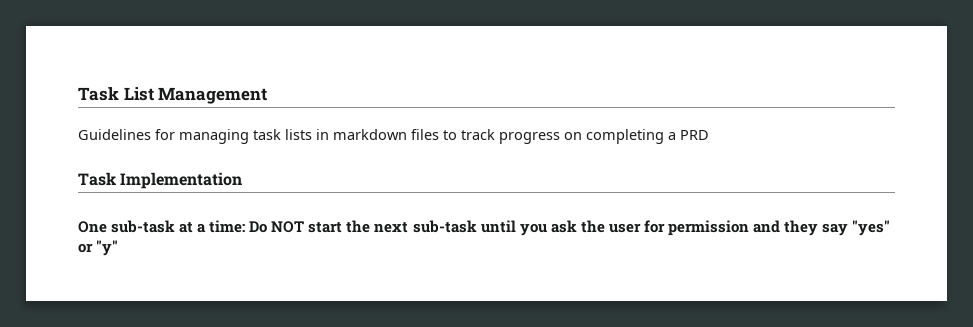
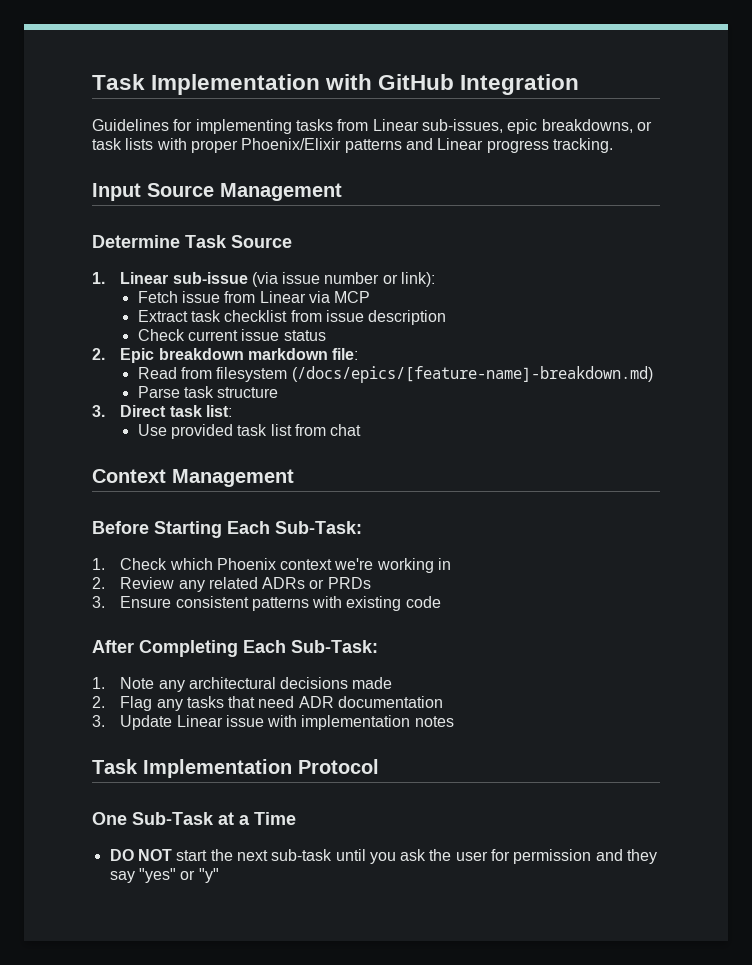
[78,87,268,104] [78,129,709,144] [78,172,243,189] Task List Management // Guidelines for managing task lists in markdown files to track progress on completing a PRD // Task Implementation -> [92,74,580,95] [92,119,652,134] [92,138,613,153] [92,183,342,201] [92,235,292,248] [92,272,436,287] [137,291,371,303] [137,310,447,325] [137,329,326,341] [92,348,359,363] [137,366,653,383] [137,386,279,398] [92,405,232,417] [137,424,362,439] [92,469,294,487] [92,521,362,538] [92,558,452,573] [92,577,371,592] [92,596,441,611] [92,640,378,657] [92,677,393,692] [92,696,444,711] [92,715,454,730] [92,759,379,778] Task Implementation with GitHub Integration // Guidelines for implementing tasks from Linear sub-issues, epic breakdowns, or task lists with proper Phoenix/Elixir patterns and Linear progress tracking. // Input Source Management // Determine Task Source // 1. Linear sub-issue (via issue number or link): // Fetch issue from Linear via MCP // Extract task checklist from issue description // Check current issue status // 2. Epic breakdown markdown file: // Read from filesystem (/docs/epics/[feature-name]-breakdown.md) // Parse task structure // 3. Direct task list: // Use provided task list from chat // Context Management // Before Starting Each Sub-Task: // 1. Check which Phoenix context we're working in // 2. Review any related ADRs or PRDs // 3. Ensure consistent patterns with existing code // After Completing Each Sub-Task: // 1. Note any architectural decisions made // 2. Flag any tasks that need ADR documentation // 3. Update Linear issue with implementation notes // Task Implementation Protocol
[111,220,176,233] sub-task -> [132,812,214,825] Sub-Task
[209,220,268,233] time: Do -> [254,812,296,825] [109,849,134,861] Time // DO

